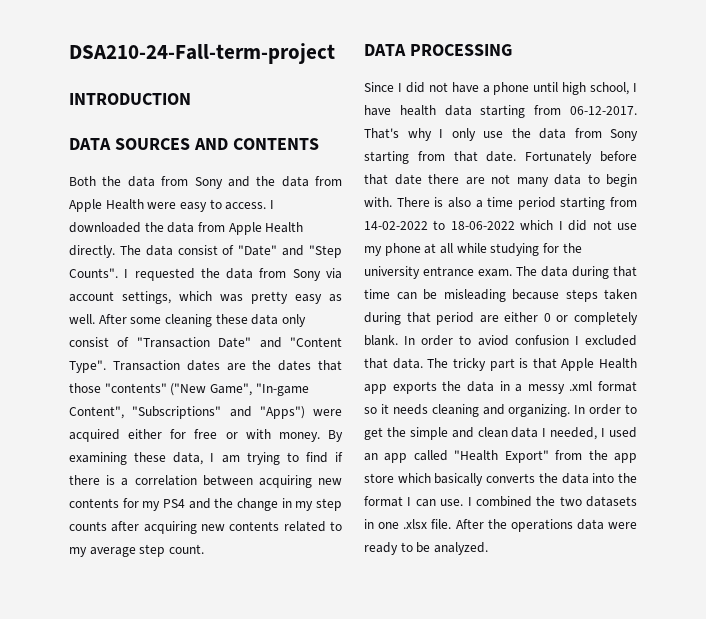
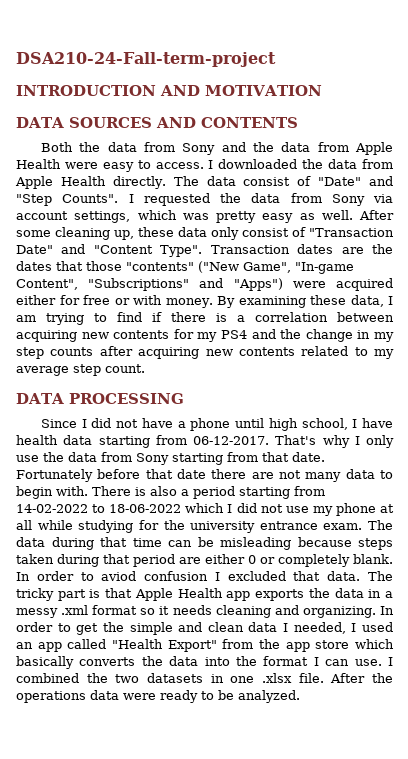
(191, 99) none -> [160,85,322,96] AND MOTIVATION
(212, 320) none -> [114,230,134,240] up,
[487,197,514,207] time -> (189, 492) none

